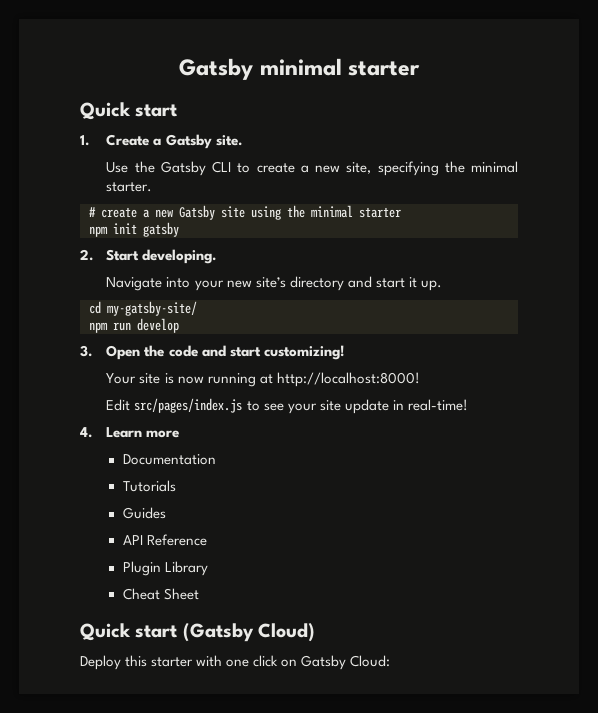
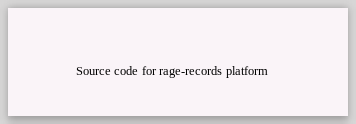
[179,58,420,80] [80,102,178,120] [80,134,243,149] [106,161,518,176] [106,182,153,192] [89,205,401,220] [89,222,179,237] [80,249,218,264] [106,276,442,291] [89,301,197,316] [89,318,179,333] [80,345,345,360] [106,372,420,387] [106,398,468,414] [80,427,180,438] [122,454,216,465] [122,480,176,492] [122,507,166,519] [122,534,207,546] [122,561,208,576] [122,588,199,600] [80,623,316,642] [80,655,391,670] Gatsby minimal starter // Quick start // 1. Create a Gatsby site. // Use the Gatsby CLI to create a new site, specifying the minimal starter. // # create a new Gatsby site using the minimal starter // npm init gatsby // 2. Start developing. // Navigate into your new site’s directory and start it up. // cd my-gatsby-site/ // npm run develop // 3. Open the code and start customizing! // Your site is now running at http://localhost:8000! // Edit src/pages/index.js to see your site update in real-time! // 4. Learn more // Documentation // Tutorials // Guides // API Reference // Plugin Library // Cheat Sheet // Quick start (Gatsby Cloud) // Deploy this starter with one click on Gatsby Cloud: -> [76,66,268,78] Source code for rage-records platform

